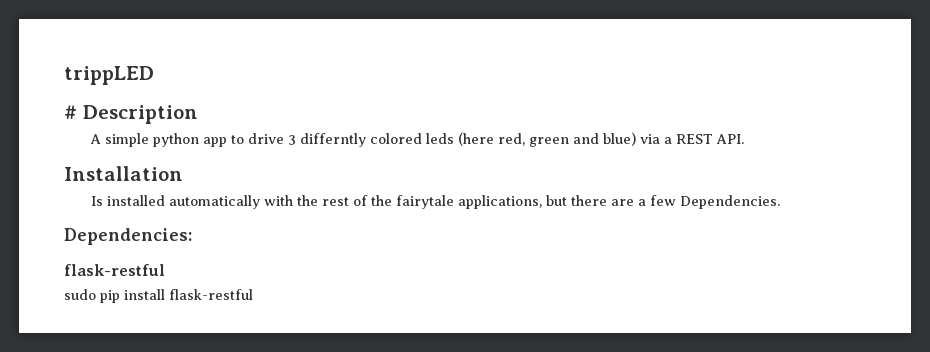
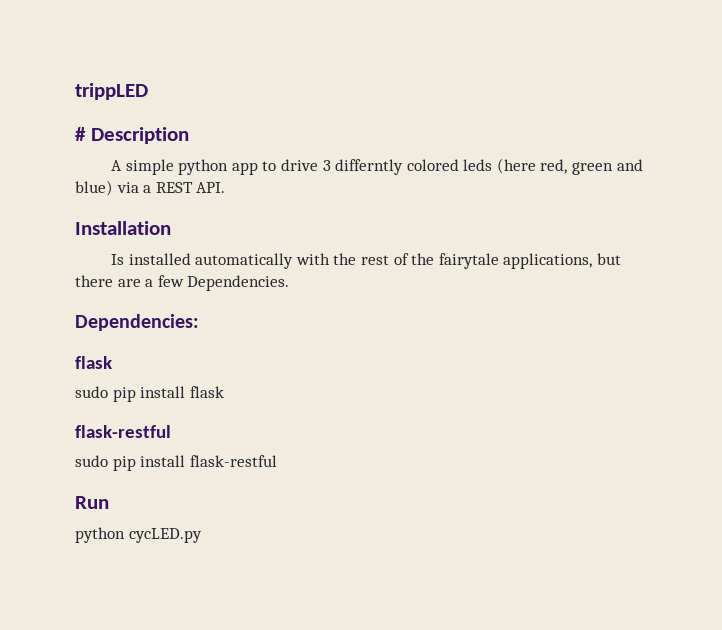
(192, 236) none -> [75,356,112,369] [75,386,224,402] // flask // sudo pip install flask
(253, 294) none -> [75,496,109,509] [75,527,202,543] // Run // python cycLED.py

